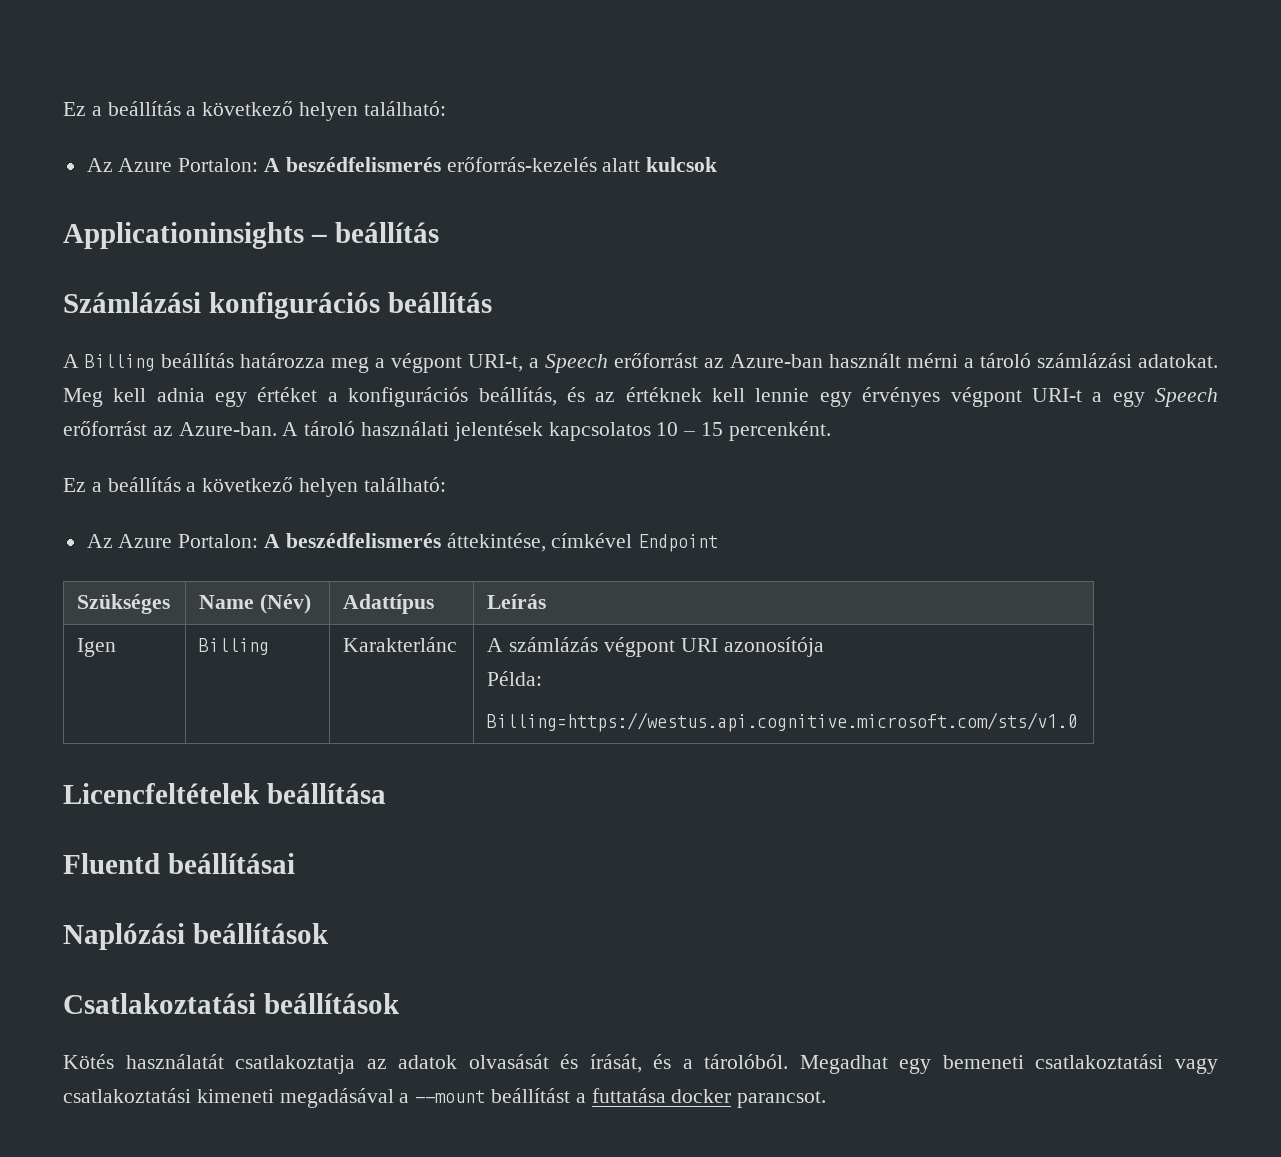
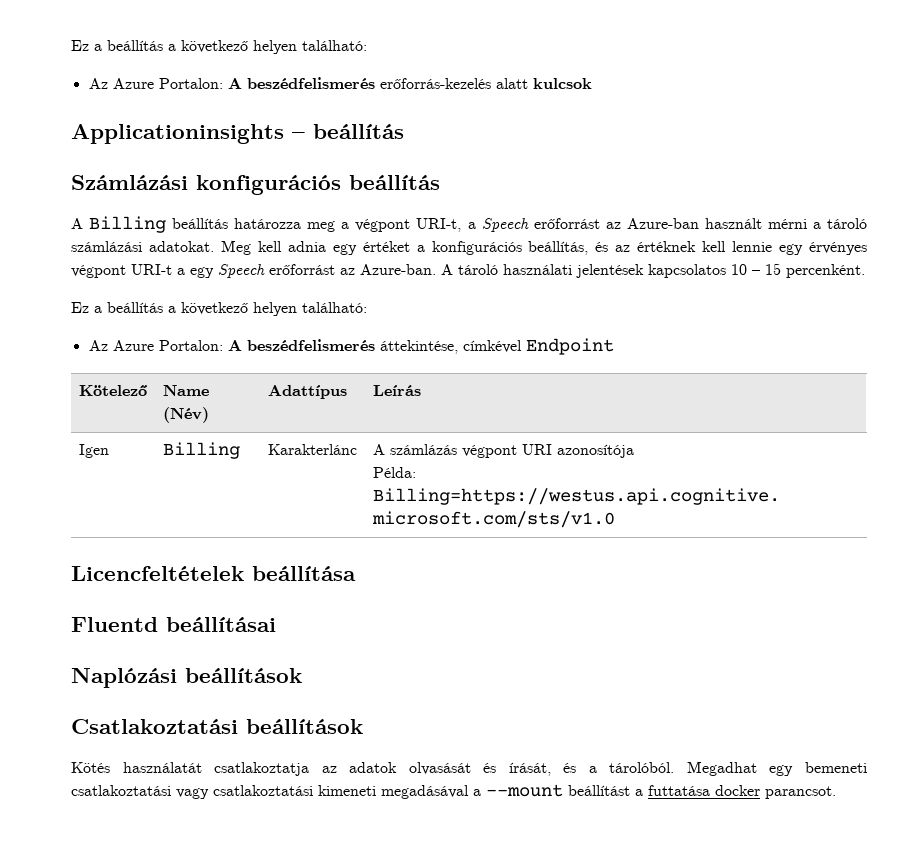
[77,594,171,614] Szükséges -> [78,385,147,396] Kötelező

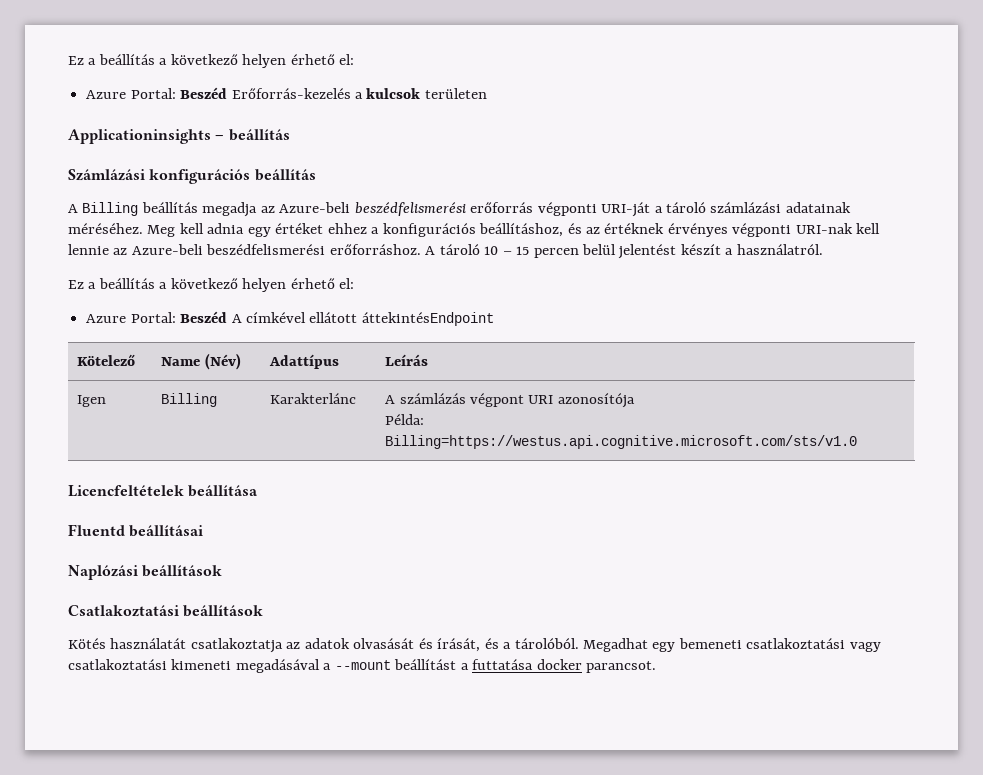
[71,40,367,54] [88,77,528,89] Ez a beállítás a következő helyen található: // Az Azure Portalon: A beszédfelismerés erőforrás-kezelés alatt -> [68,54,355,68] [86,87,363,99] Ez a beállítás a következő helyen érhető el: // Azure Portal: Beszéd Erőforrás-kezelés a
(592, 83) none -> [424,88,487,99] területen
[234,218,807,232] határozza meg a végpont URI-t, a Speech erőforrást az Azure-ban használt mérni -> [202,202,651,217] megadja az Azure-beli beszédfelismerési erőforrás végponti URI-ját
[148,241,214,252] adatokat. -> [785,202,851,213] [68,223,143,234] adatainak méréséhez.
(410, 246) none -> [327,223,367,234] ehhez
[528,241,589,255] beállítás, -> [479,223,564,237] beállításhoz,
[702,241,867,255] [71,263,865,278] [71,302,367,316] [88,338,614,355] kell lennie egy érvényes végpont URI-t a egy Speech erőforrást az Azure-ban. A tároló használati jelentések kapcsolatos 10 – 15 percenként. // Ez a beállítás a következő helyen található: // Az Azure Portalon: A beszédfelismerés áttekintése, címkével Endpoint -> [667,223,881,237] [68,244,823,259] [68,278,355,292] [86,311,494,326] érvényes végponti URI-nak kell lennie az Azure-beli beszédfelismerési erőforráshoz. A tároló 10 – 15 percen belül jelentést készít a használatról. // Ez a beállítás a következő helyen érhető el: // Azure Portal: Beszéd A címkével ellátott áttekintésEndpoint

